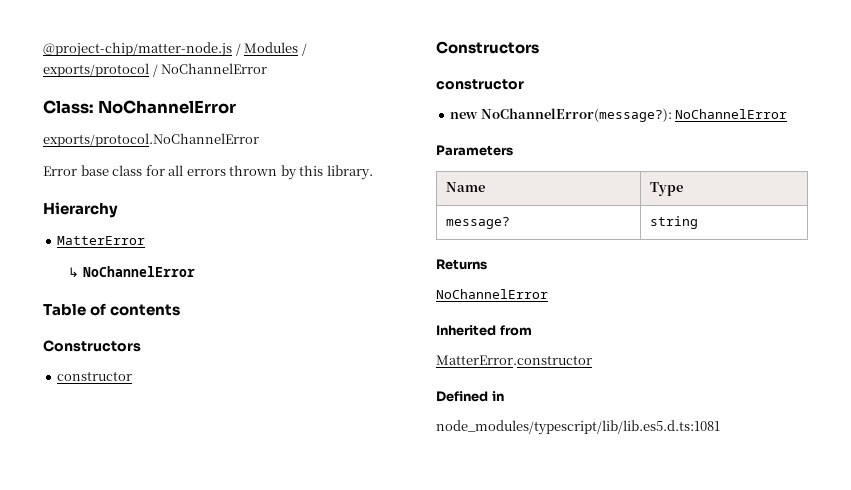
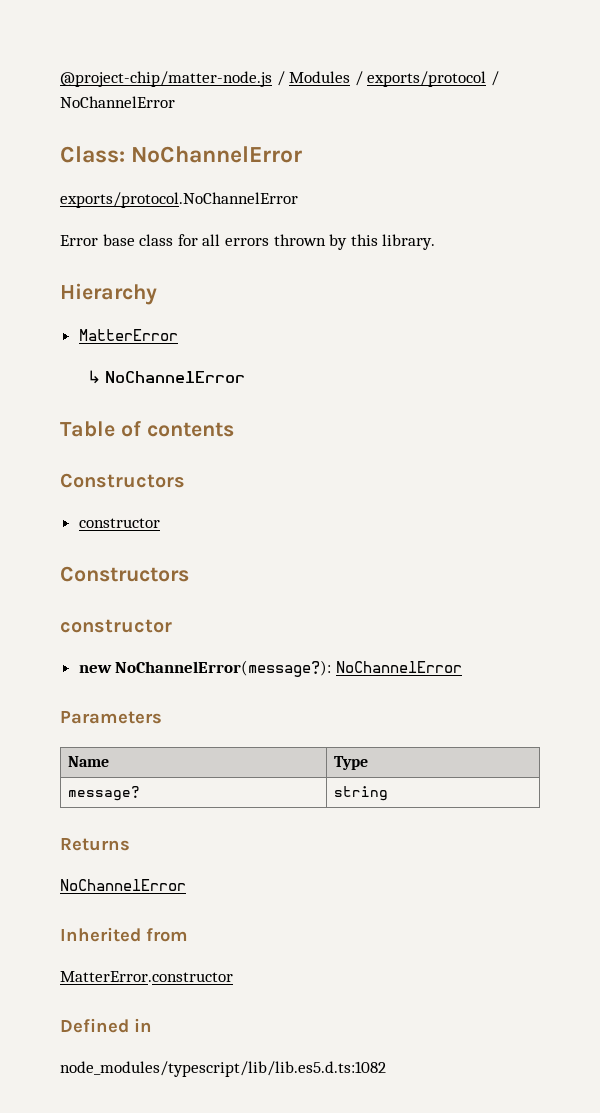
[436,420,720,435] node_modules/typescript/lib/lib.es5.d.ts:1081 -> [60,1061,386,1077] node_modules/typescript/lib/lib.es5.d.ts:1082

